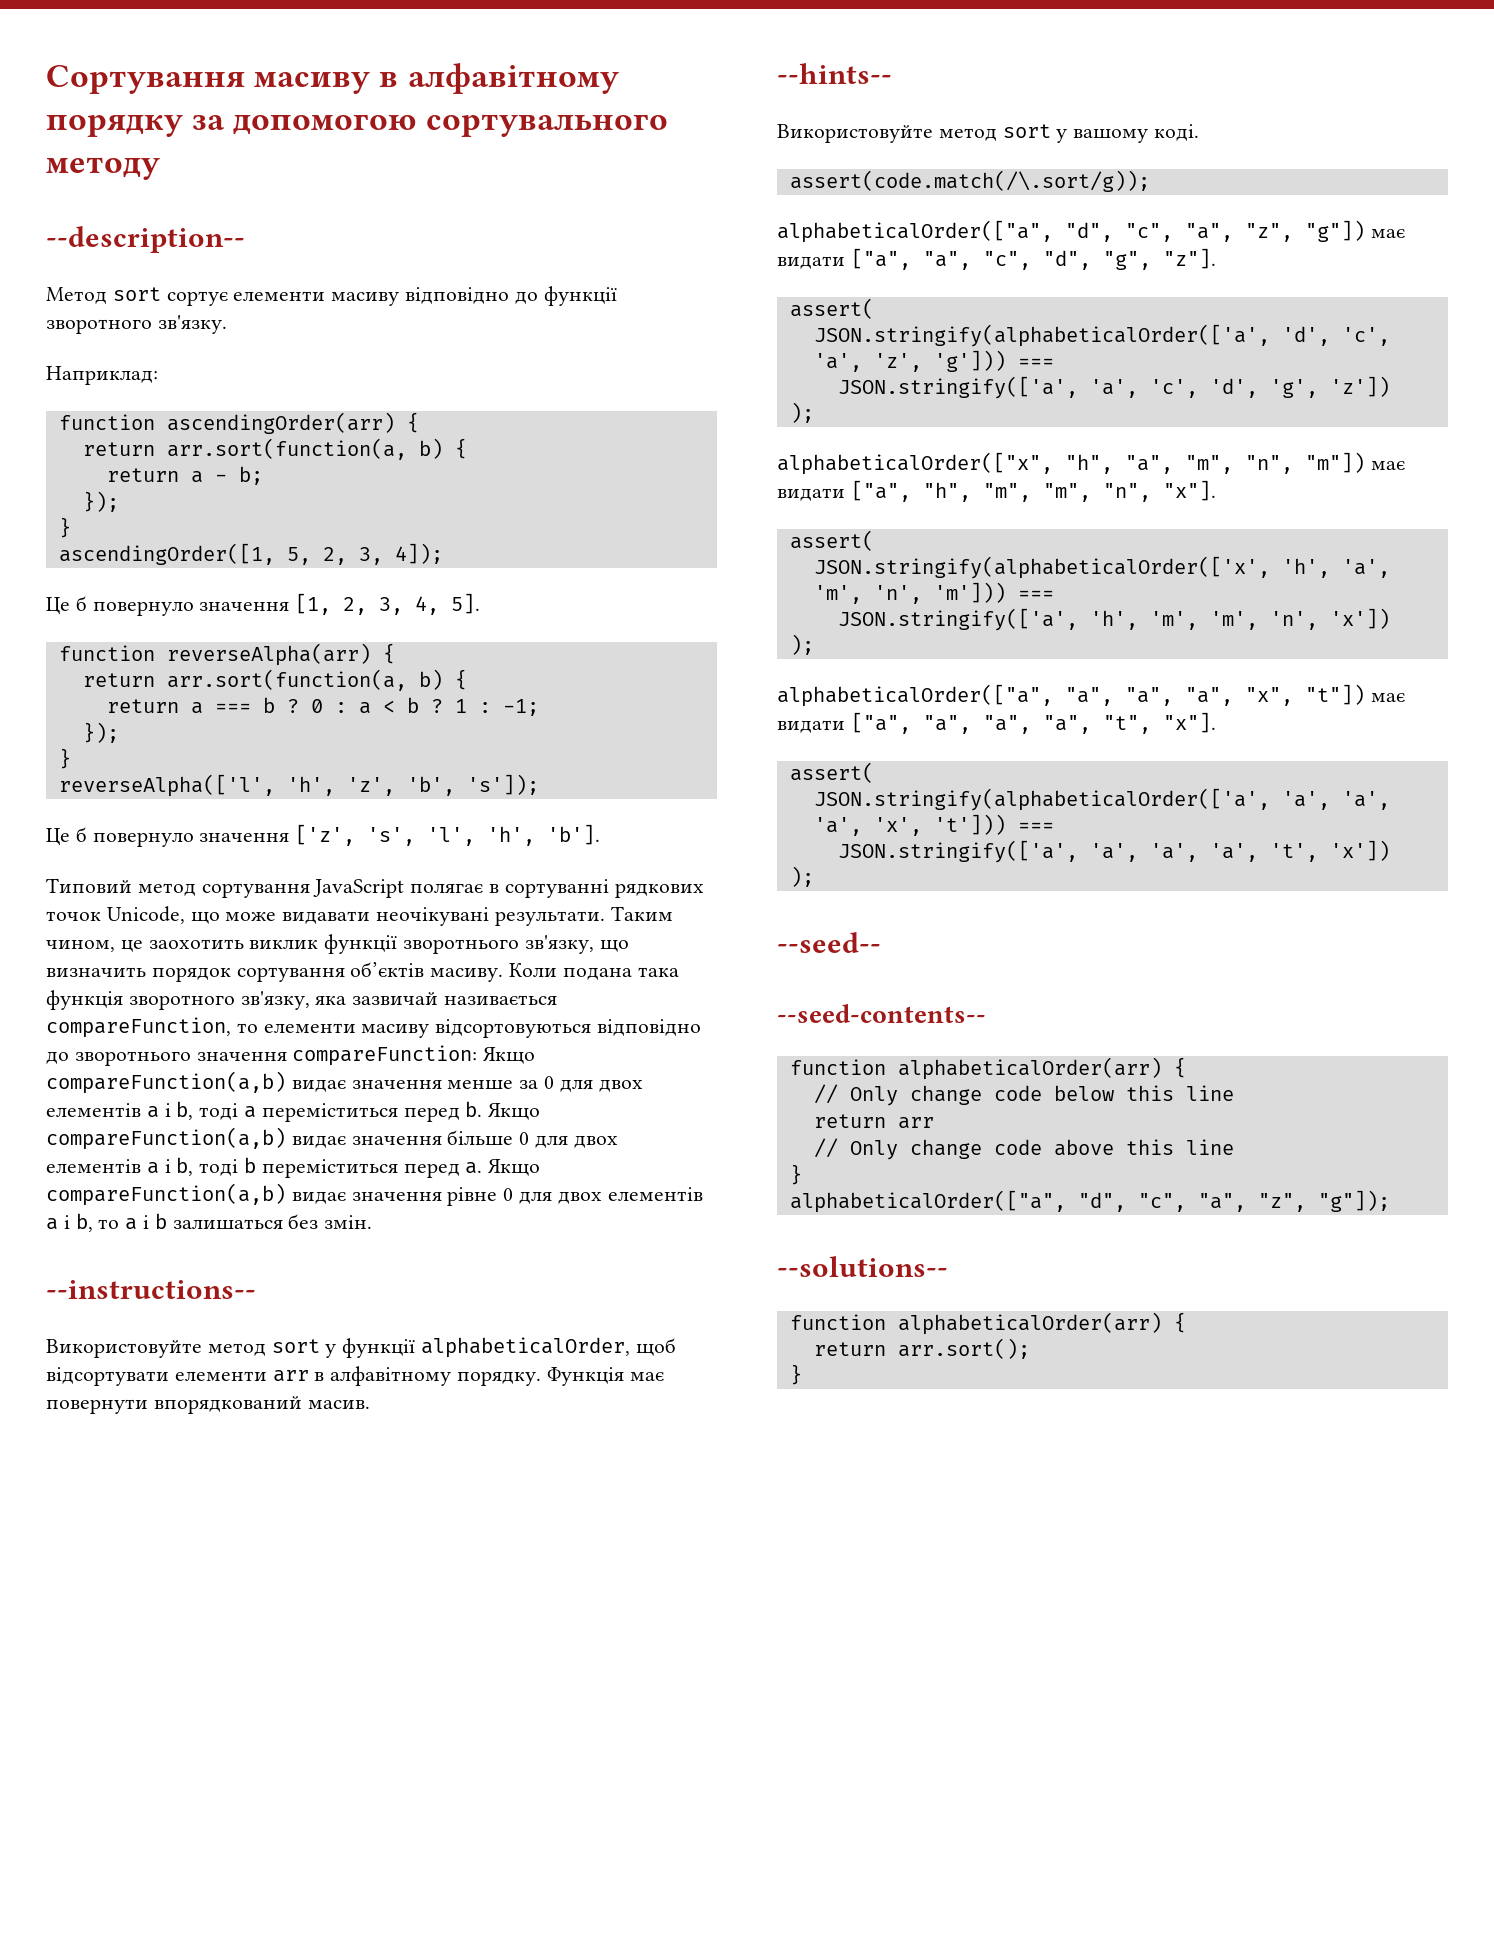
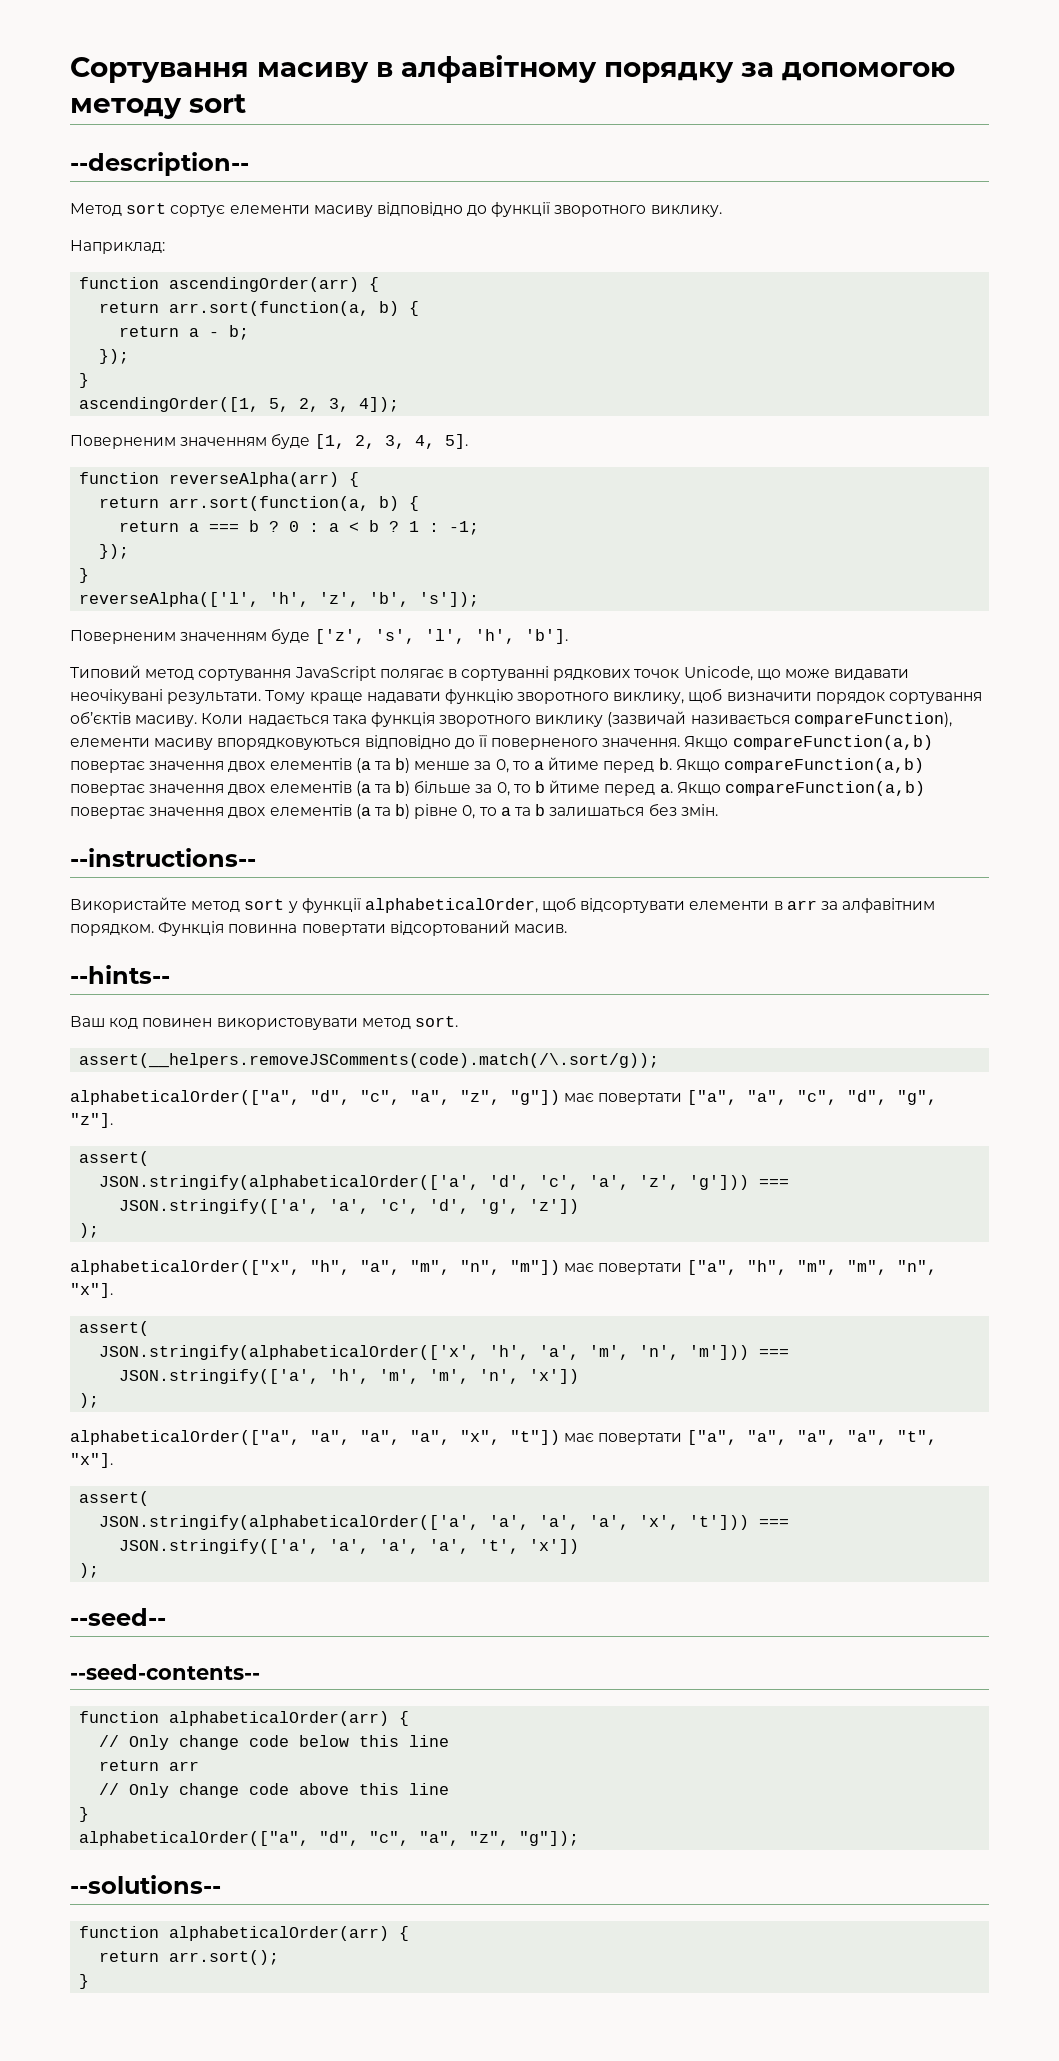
[425,114,668,137] сортувального -> (955, 71) none
(160, 168) none -> [189,94,246,113] sort
[157,315,227,334] зв'язку. -> [650,205,722,217] виклику.
[46,596,290,616] Це б повернуло значення -> [70,433,311,449] Поверненим значенням буде
[46,827,290,847] Це б повернуло значення -> [70,628,311,644] Поверненим значенням буде
[610,906,673,921] [46,934,629,954] [46,967,146,977] Таким чином, це заохотить виклик функції зворотнього зв'язку, що визначить -> [265,688,812,704] Тому краще надавати функцію зворотного виклику, щоб визначити
[562,967,632,980] подана -> [247,715,329,726] надається
[240,991,558,1010] [46,1017,702,1038] [46,1045,536,1066] [46,1071,643,1094] [46,1101,541,1122] [46,1127,618,1150] [46,1157,541,1178] [46,1183,703,1206] [46,1213,150,1232] зв'язку, яка зазвичай називається compareFunction, то елементи масиву відсортовуються відповідно до зворотнього значення compareFunction: Якщо compareFunction(a,b) видає значення менше за 0 для двох елементів a і b, тоді a переміститься перед b. Якщо compareFunction(a,b) видає значення більше 0 для двох елементів a і b, тоді b переміститься перед a. Якщо compareFunction(a,b) видає значення рівне 0 для двох елементів a і b, то a і -> [535,711,952,727] [70,735,933,750] [70,757,924,773] [70,780,925,796] [70,804,532,819] виклику (зазвичай називається compareFunction), елементи масиву впорядковуються відповідно до її поверненого значення. Якщо compareFunction(a,b) повертає значення двох елементів (a та b) менше за 0, то a йтиме перед b. Якщо compareFunction(a,b) повертає значення двох елементів (a та b) більше за 0, то b йтиме перед a. Якщо compareFunction(a,b) повертає значення двох елементів (a та b) рівне 0, то a та
[46,1339,202,1358] Використовуйте -> [70,897,187,913] Використайте
[272,1366,664,1386] [46,1396,370,1414] [777,63,892,84] [777,124,1200,143] [789,170,1150,192] arr в алфавітному порядку. Функція має повернути впорядкований масив. // --hints-- // Використовуйте метод sort у вашому коді. // assert(code.match(/\.sort/g)); -> [773,898,936,913] [70,920,567,936] [70,965,170,984] [70,1016,458,1030] [79,1053,660,1068] в arr за алфавітним порядком. Функція повинна повертати відсортований масив. // --hints-- // Ваш код повинен використовувати метод sort. // assert(__helpers.removeJSComments(code).match(/\.sort/g));
[777,256,845,269] видати -> [598,1093,683,1105] повертати
[777,488,845,501] видати -> [598,1263,683,1275] повертати
[777,720,845,733] видати -> [598,1433,683,1445] повертати

